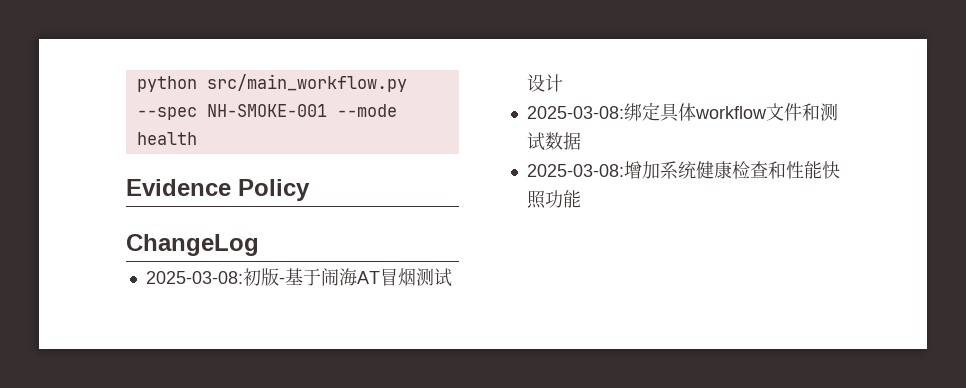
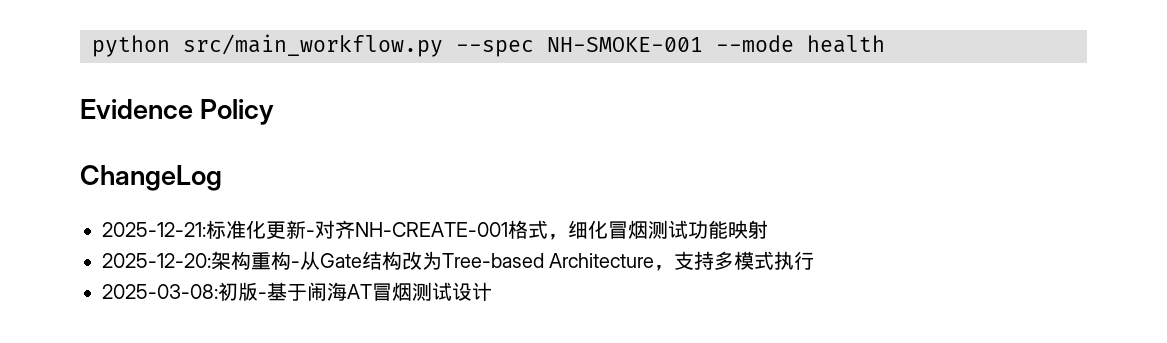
(259, 245) none -> [102,220,768,240] [102,251,815,271] // 2025-12-21:标准化更新-对齐NH-CREATE-001格式，细化冒烟测试功能映射 // 2025-12-20:架构重构-从Gate结构改为Tree-based Architecture，支持多模式执行
[526,102,838,122] [526,132,581,151] [526,161,840,179] [526,190,581,209] // 2025-03-08:绑定具体workflow文件和测试数据 // 2025-03-08:增加系统健康检查和性能快照功能 -> (492, 291) none

